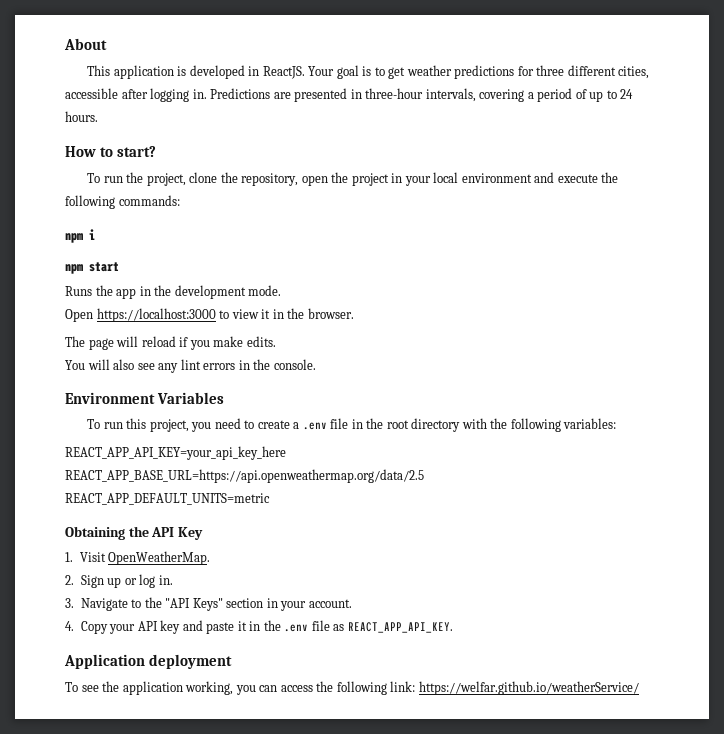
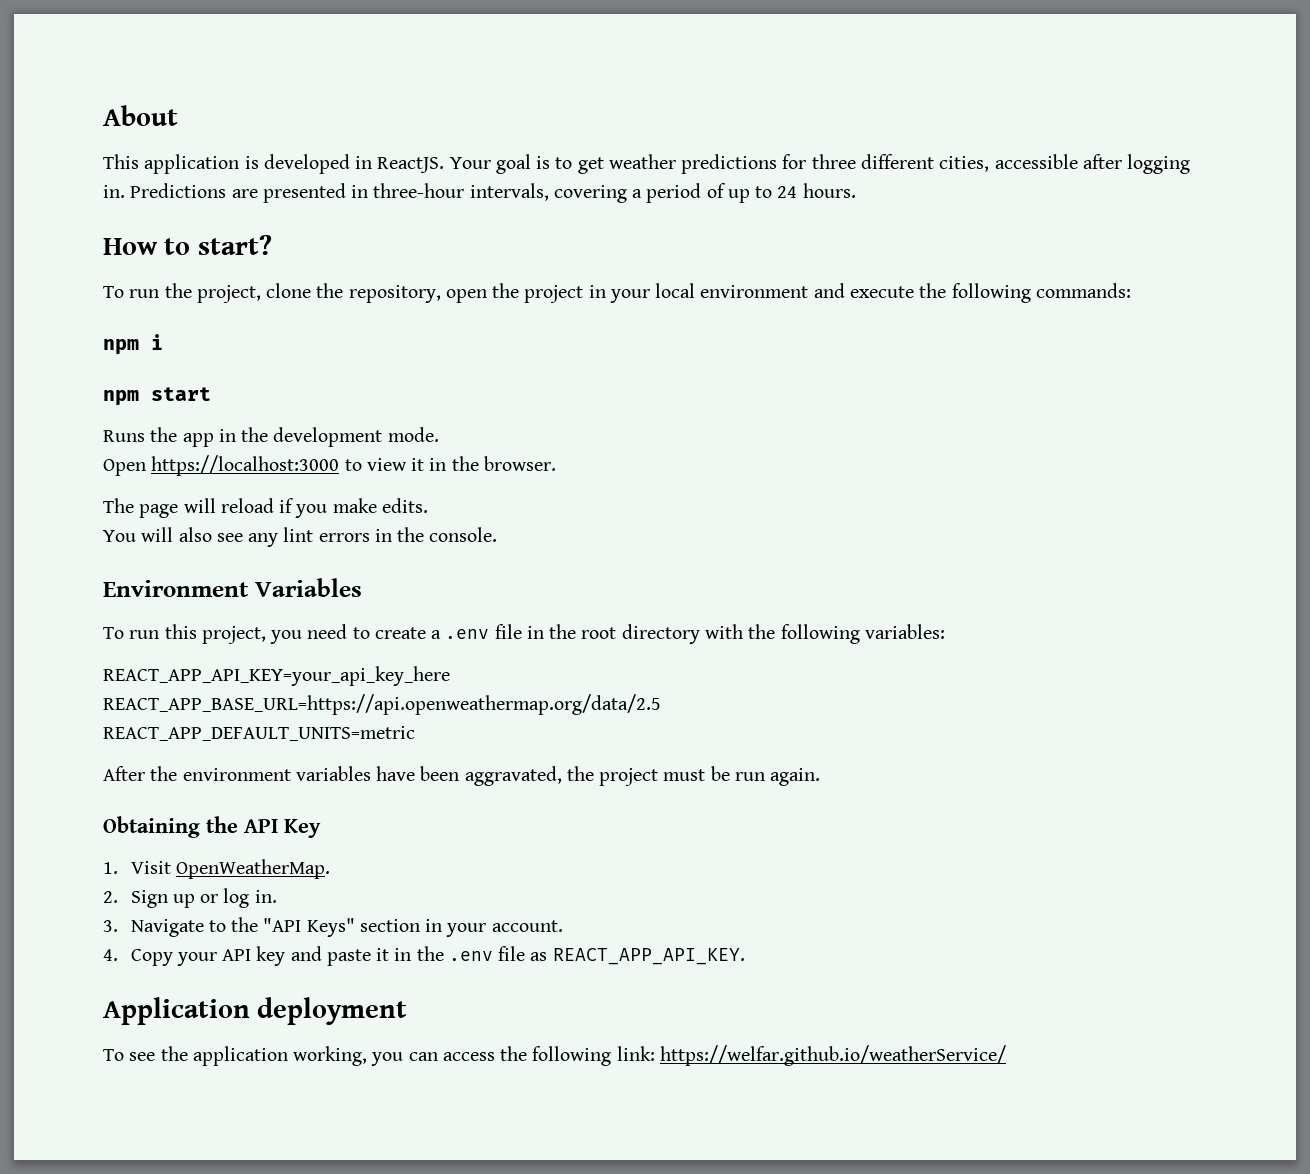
(270, 499) none -> [103,766,821,786] // After the environment variables have been aggravated, the project must be run again.

